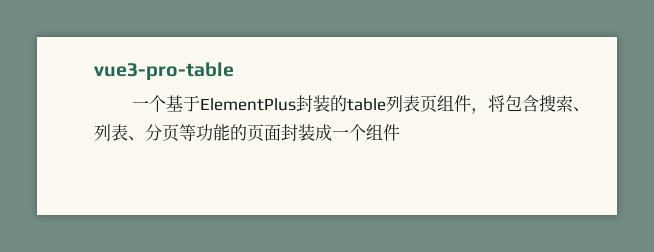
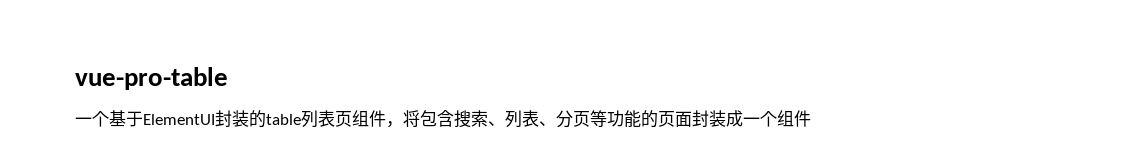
[94,62,234,81] vue3-pro-table -> [75,67,228,90] vue-pro-table
[199,98,296,111] ElementPlus -> [143,114,215,125] ElementUI

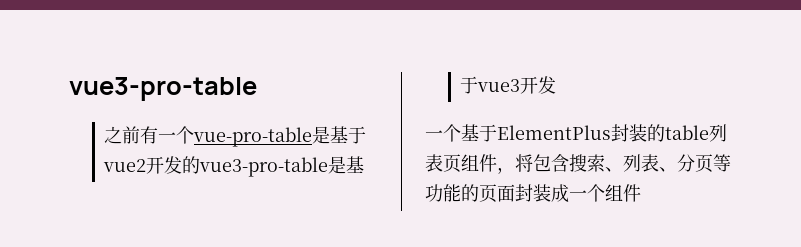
[75,67,228,90] vue-pro-table -> [69,77,257,101] [104,126,367,147] [103,156,365,177] [460,76,557,94] vue3-pro-table // 之前有一个vue-pro-table是基于vue2开发的vue3-pro-table是基于vue3开发
[143,114,215,125] ElementUI -> [497,125,611,140] ElementPlus

